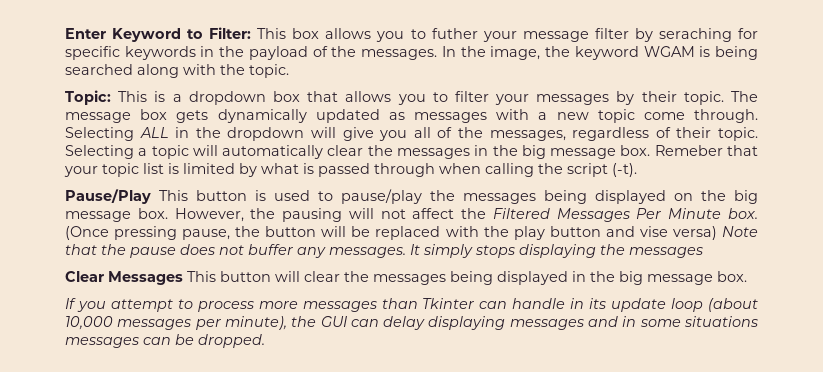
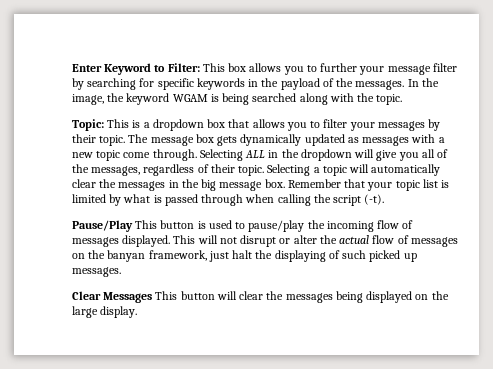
[431,28,478,39] futher -> [320,63,358,72] further
[658,28,732,42] seraching -> [87,78,137,90] searching
[654,145,723,156] Remeber -> [287,179,341,188] Remember
[463,190,758,204] [65,208,758,222] [65,226,759,240] [65,244,703,258] messages being displayed on the big message box. However, the pausing will not affect the Filtered Messages Per Minute box. (Once pressing pause, the button will be replaced with the play button and vise versa) Note that the pause does not buffer any messages. It simply stops displaying the messages -> [326,220,414,232] [72,235,458,247] [72,250,417,262] [72,267,121,277] incoming flow of messages displayed. This will not disrupt or alter the actual flow of messages on the banyan framework, just halt the displaying of such picked up messages.
[572,271,747,285] [65,298,758,312] [65,316,758,330] [65,334,265,348] in the big message box. // If you attempt to process more messages than Tkinter can handle in its update loop (about 10,000 messages per minute), the GUI can delay displaying messages and in some situations messages can be dropped. -> [415,291,449,300] [72,306,138,318] on the large display.

